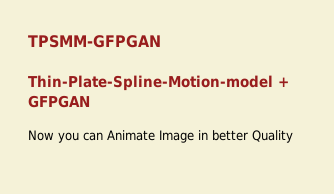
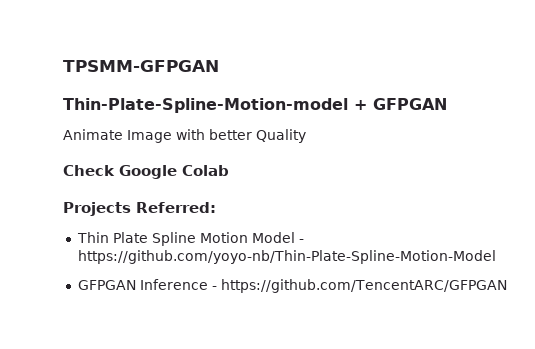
[28,130,103,143] Now you can -> (447, 104) none
[198,130,208,140] in -> [176,129,205,140] with
(293, 136) none -> [63,165,229,179] [63,202,216,216] [76,232,304,246] [77,250,496,264] [77,279,507,293] // Check Google Colab // Projects Referred: // Thin Plate Spline Motion Model - https://github.com/yoyo-nb/Thin-Plate-Spline-Motion-Model // GFPGAN Inference - https://github.com/TencentARC/GFPGAN

